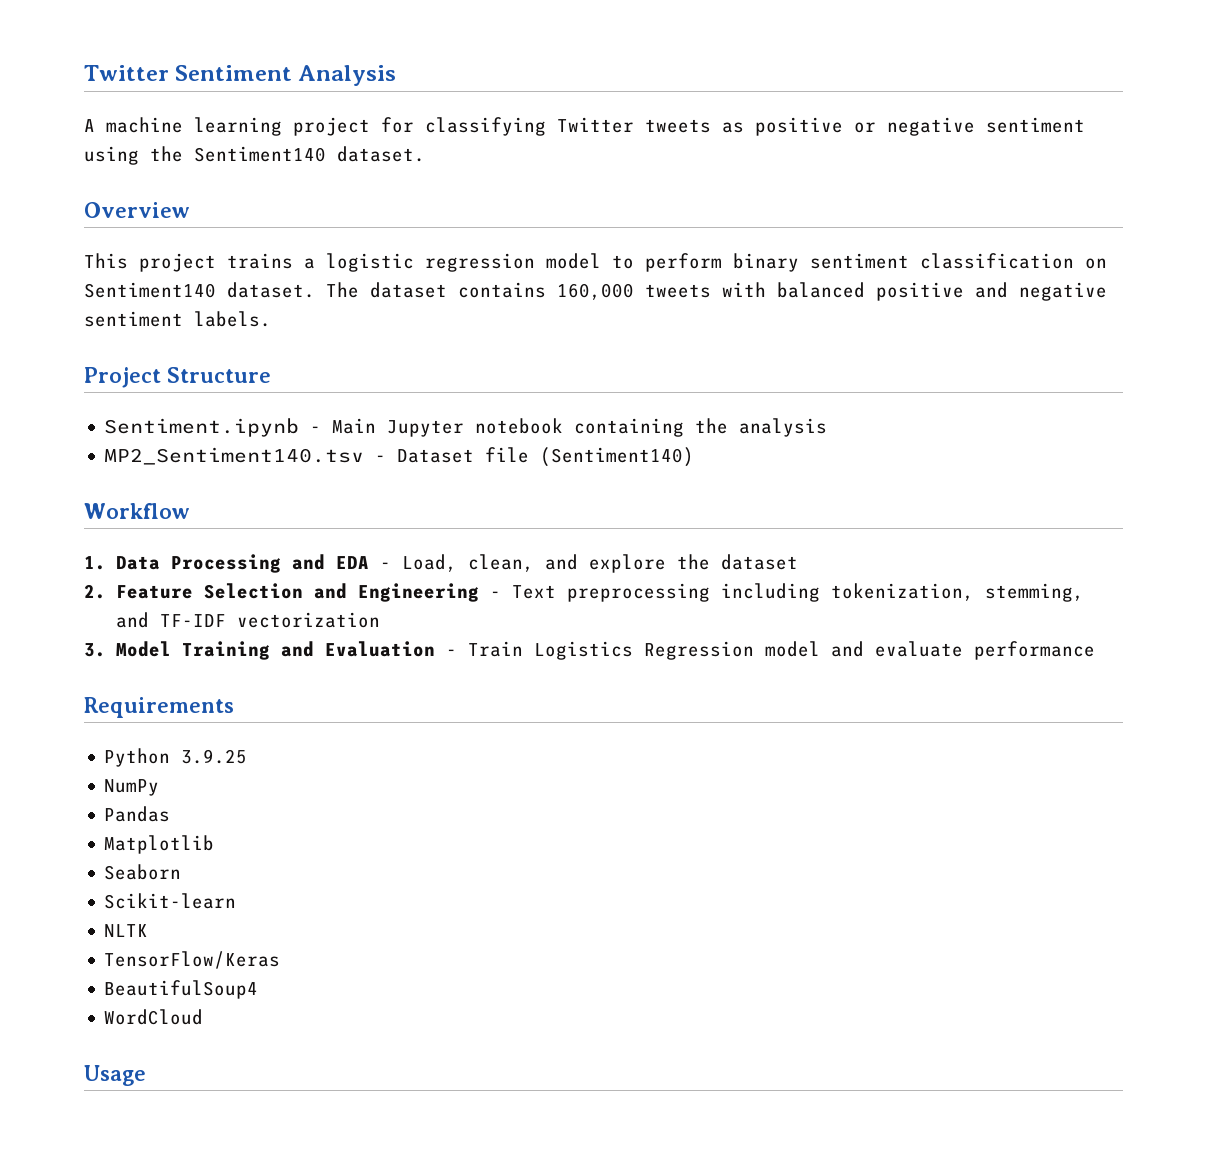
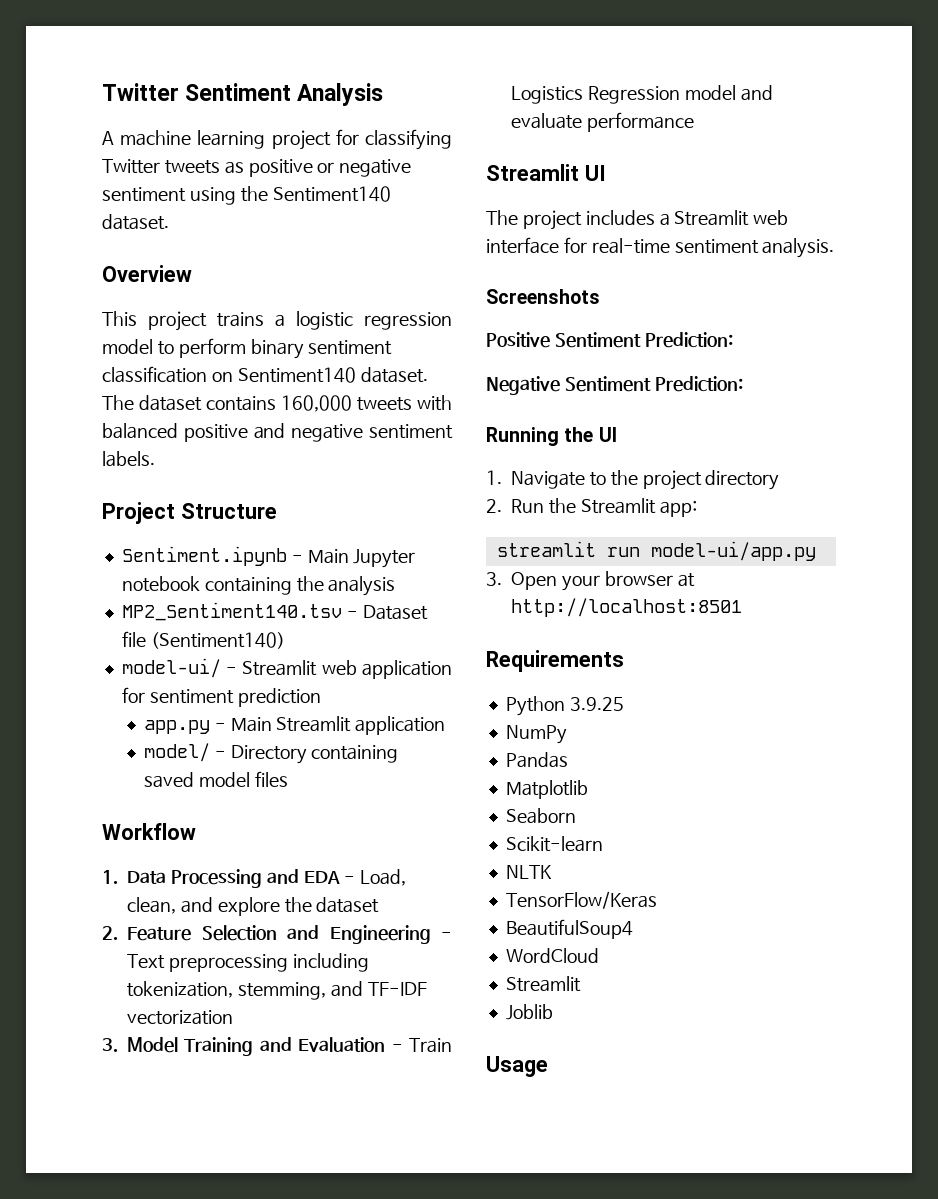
(695, 457) none -> [121,658,452,679] [121,687,321,707] [143,716,446,735] [143,743,399,764] [143,771,288,788] // model-ui/ - Streamlit web application for sentiment prediction // app.py - Main Streamlit application // model/ - Directory containing saved model files
(1095, 650) none -> [486,164,606,181] [486,210,789,230] [486,237,835,258] [486,289,600,304] [486,332,733,348] [486,376,743,395] [486,427,617,446] [486,470,780,490] [486,498,697,517] [496,541,816,561] [486,571,695,591] [511,598,742,617] // Streamlit UI // The project includes a Streamlit web interface for real-time sentiment analysis. // Screenshots // Positive Sentiment Prediction: // Negative Sentiment Prediction: // Running the UI // 1. Navigate to the project directory // 2. Run the Streamlit app: // streamlit run model-ui/app.py // 3. Open your browser at http://localhost:8501
(204, 1017) none -> [505,976,581,992] [505,1004,553,1020] // Streamlit // Joblib

